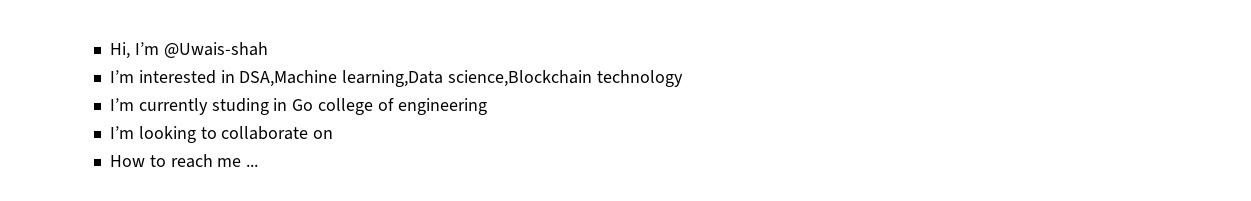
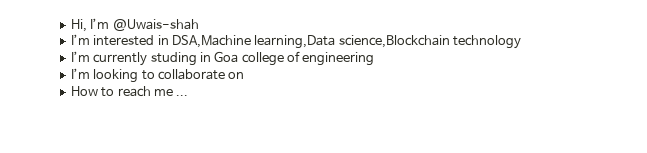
[292,99,314,111] Go -> [214,51,239,63] Goa

